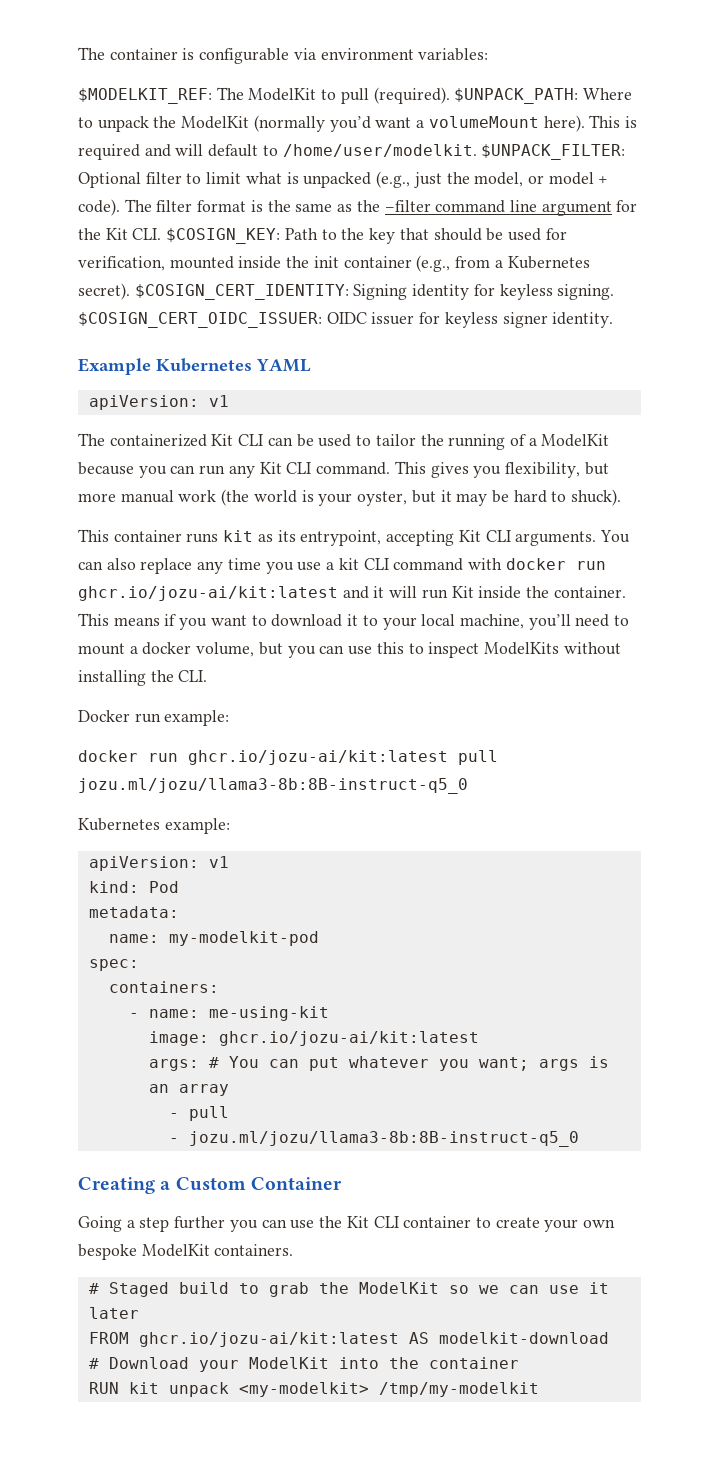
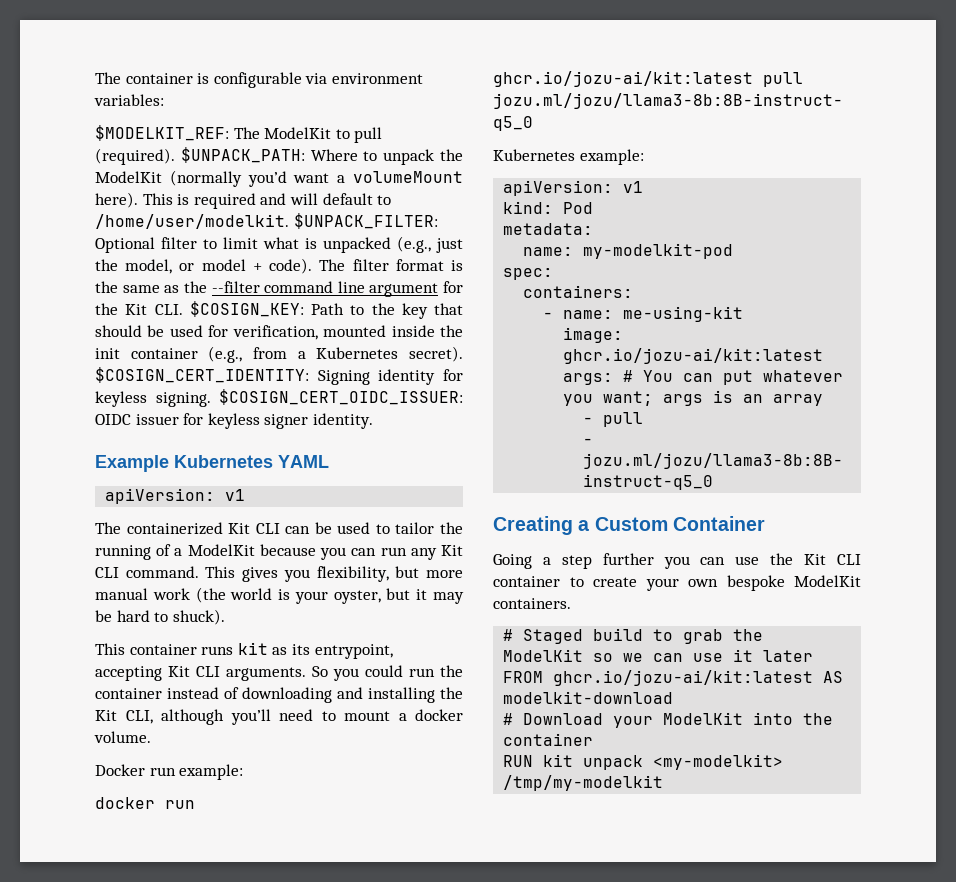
[384,200,431,212] –filter -> [211,281,260,293] --filter
[599,530,630,543] [78,558,606,574] [78,586,626,601] [78,613,524,630] You can also replace any time you use a kit CLI command with docker run ghcr.io/jozu-ai/kit:latest and it will run Kit inside the container. This means if you want to download it to your local machine, -> [312,665,463,681] [95,687,463,703] [95,709,224,725] So you could run the container instead of downloading and installing the Kit CLI, although
[196,642,621,658] [78,670,208,686] volume, but you can use this to inspect ModelKits without installing the CLI. -> [94,731,151,743] volume.

